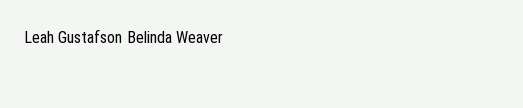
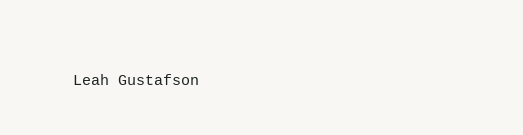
[126,31,223,43] Belinda Weaver -> (199, 79) none

